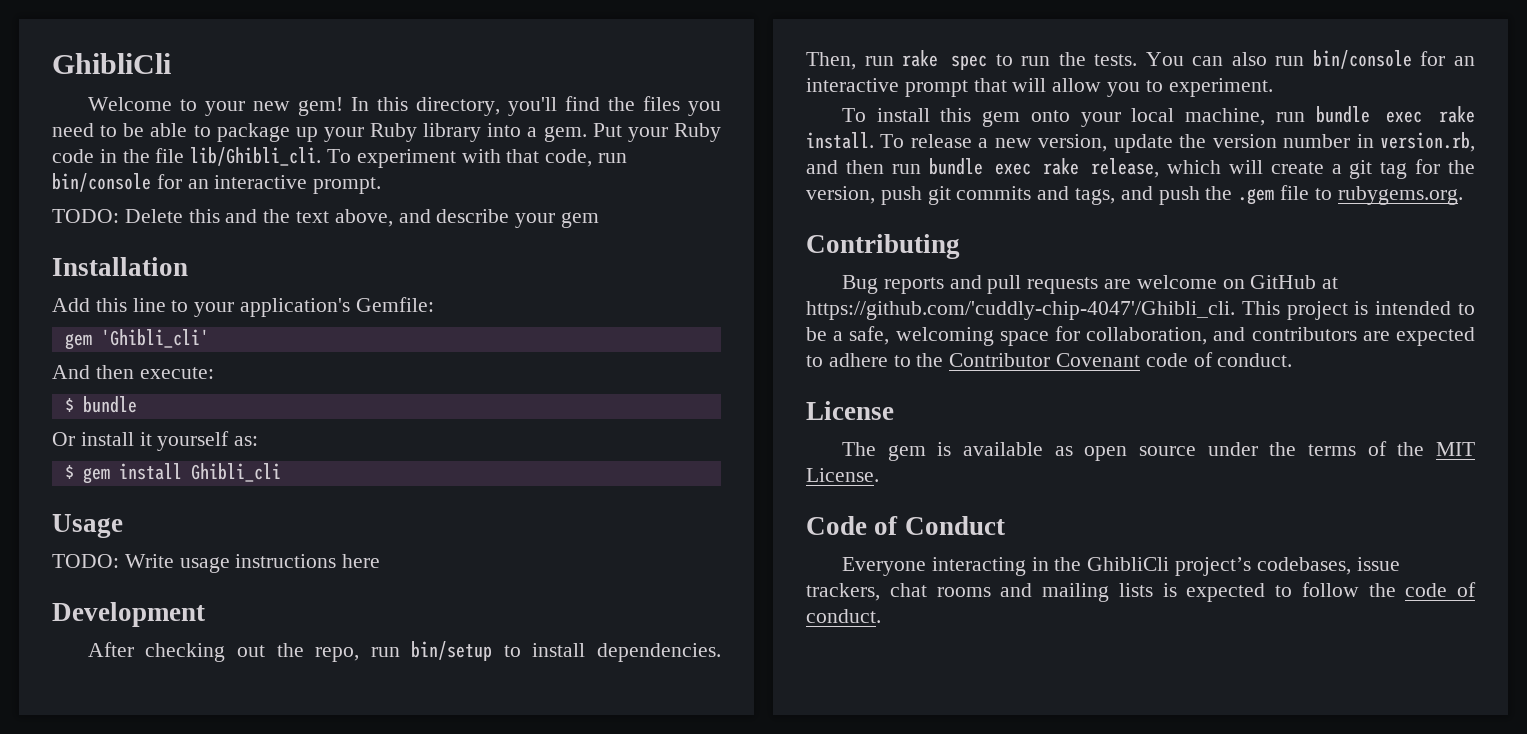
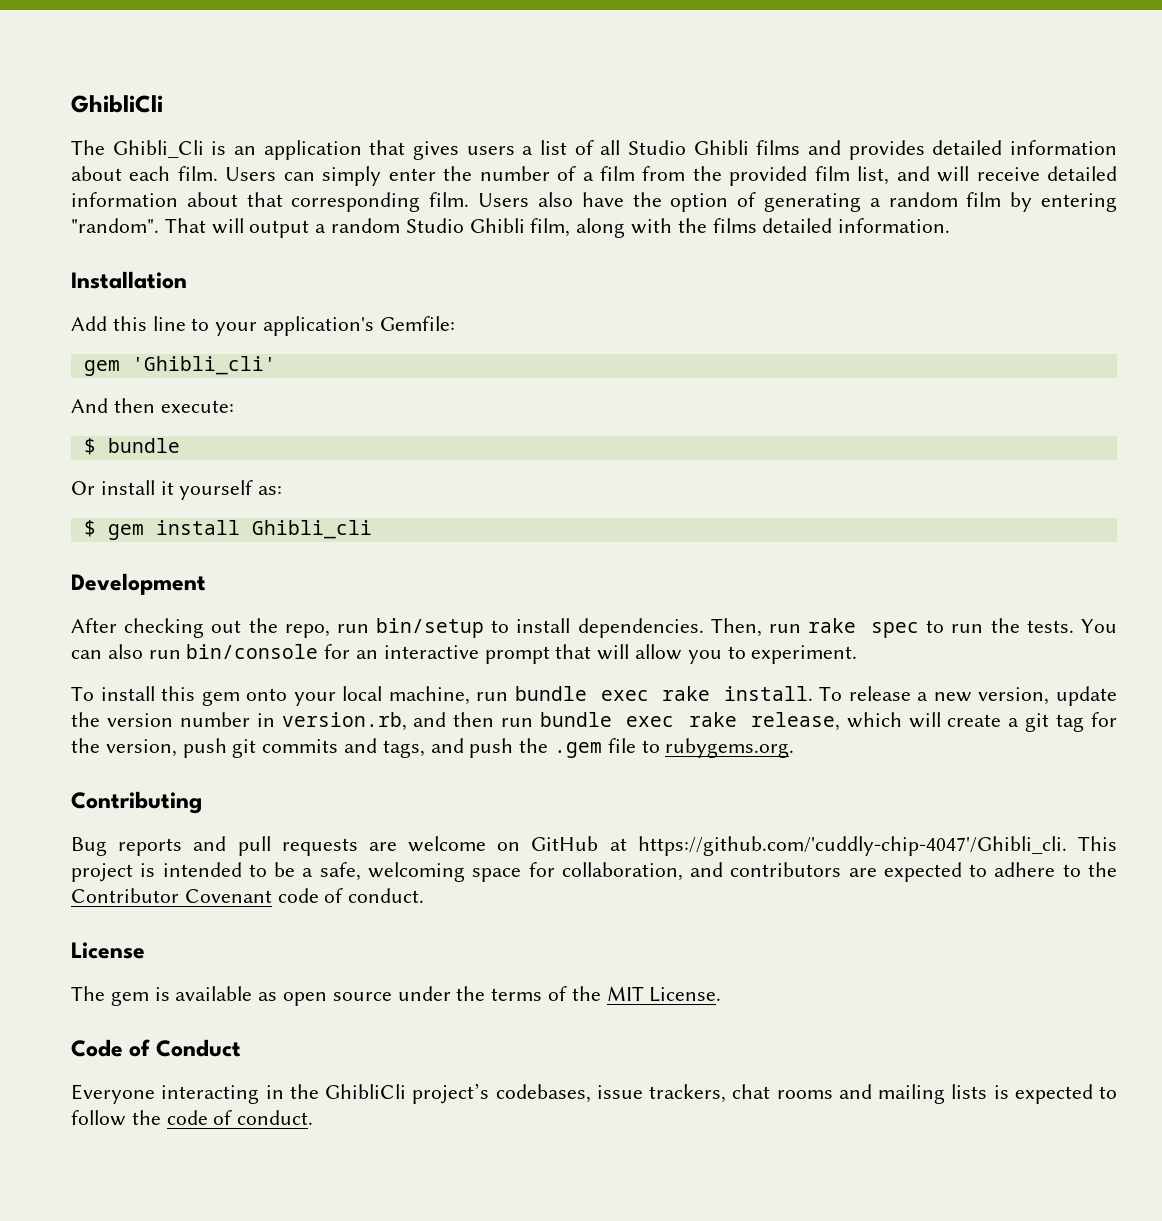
[87,96,721,116] [52,123,721,142] [52,147,628,168] [52,173,382,194] [52,209,600,228] Welcome to your new gem! In this directory, you'll find the files you need to be able to package up your Ruby library into a gem. Put your Ruby code in the file lib/Ghibli_cli. To experiment with that code, run bin/console for an interactive prompt. // TODO: Delete this and the text above, and describe your gem -> [71,140,1117,160] [71,166,1118,186] [71,192,1117,212] [71,218,951,238] The Ghibli_Cli is an application that gives users a list of all Studio Ghibli films and provides detailed information about each film. Users can simply enter the number of a film from the provided film list, and will receive detailed information about that corresponding film. Users also have the option of generating a random film by entering "random". That will output a random Studio Ghibli film, along with the films detailed information.
[52,514,123,538] [52,554,381,573] // Usage // TODO: Write usage instructions here -> (372, 529) none

